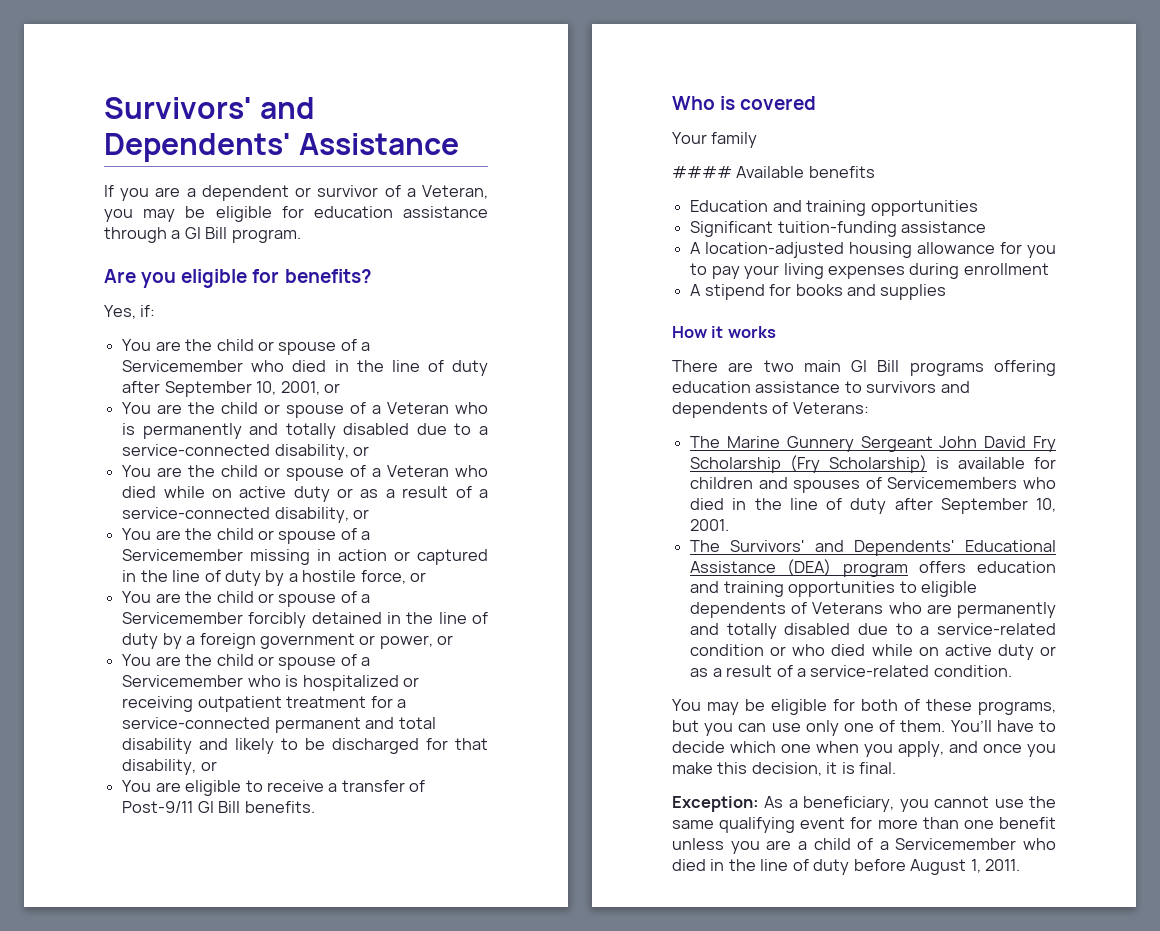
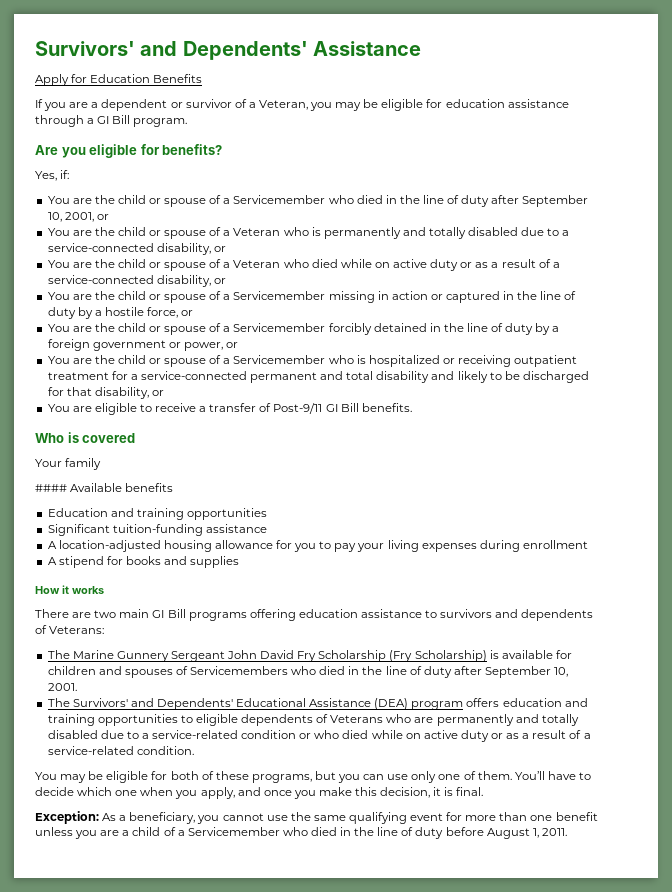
(460, 144) none -> [35,74,203,86] // Apply for Education Benefits

